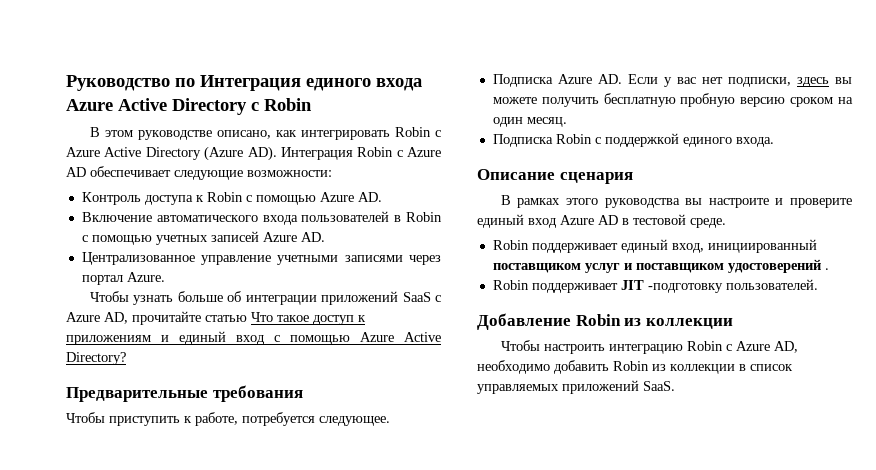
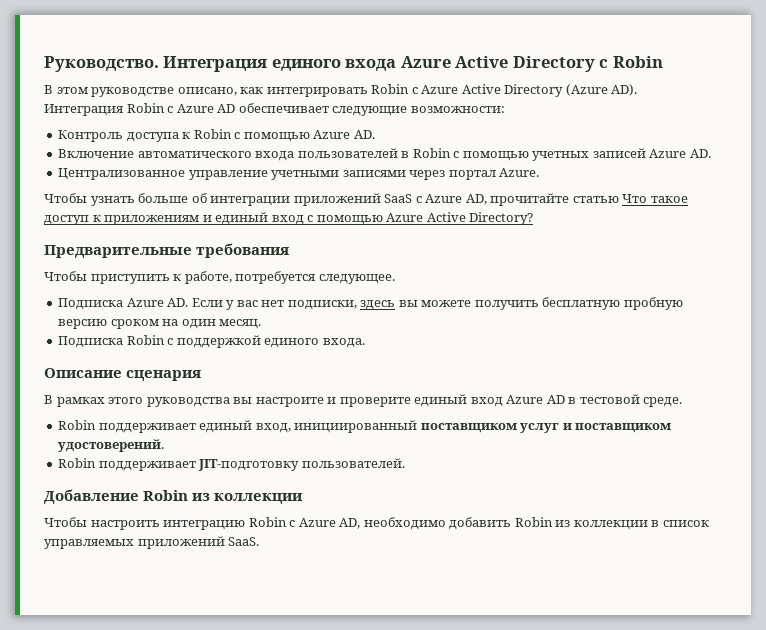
[66,75,195,91] Руководство по -> [44,56,159,72] Руководство.
[727,259,829,273] [492,280,723,293] удостоверений . // Robin поддерживает JIT -подготовку -> [58,439,165,452] [58,458,300,471] удостоверений. // Robin поддерживает JIT-подготовку

